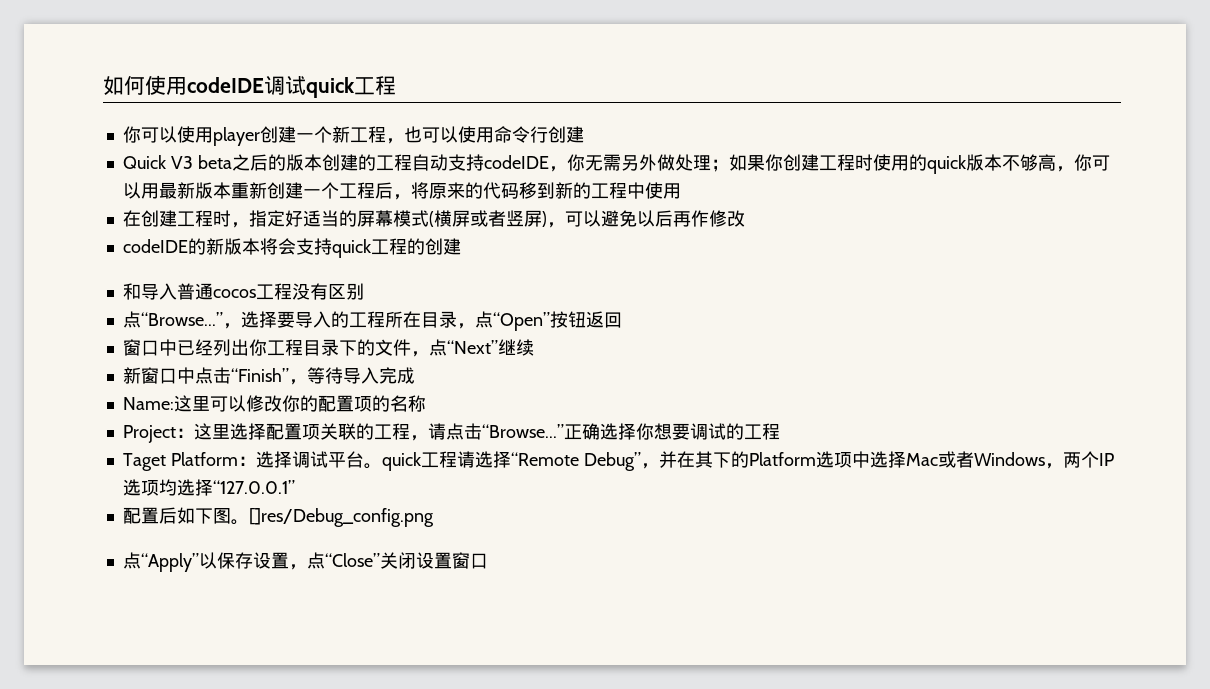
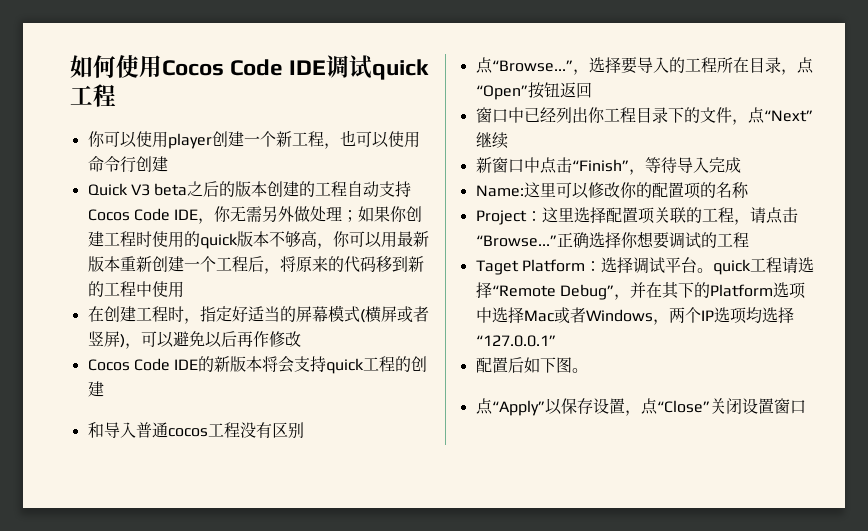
[187,77,264,93] codeIDE -> [162,59,327,76] Cocos Code IDE
[483,155,549,169] codeIDE -> [87,208,199,221] Cocos Code IDE
[122,239,188,253] codeIDE -> [87,358,199,371] Cocos Code IDE
[248,508,434,527] []res/Debug_config.png -> (588, 370) none

